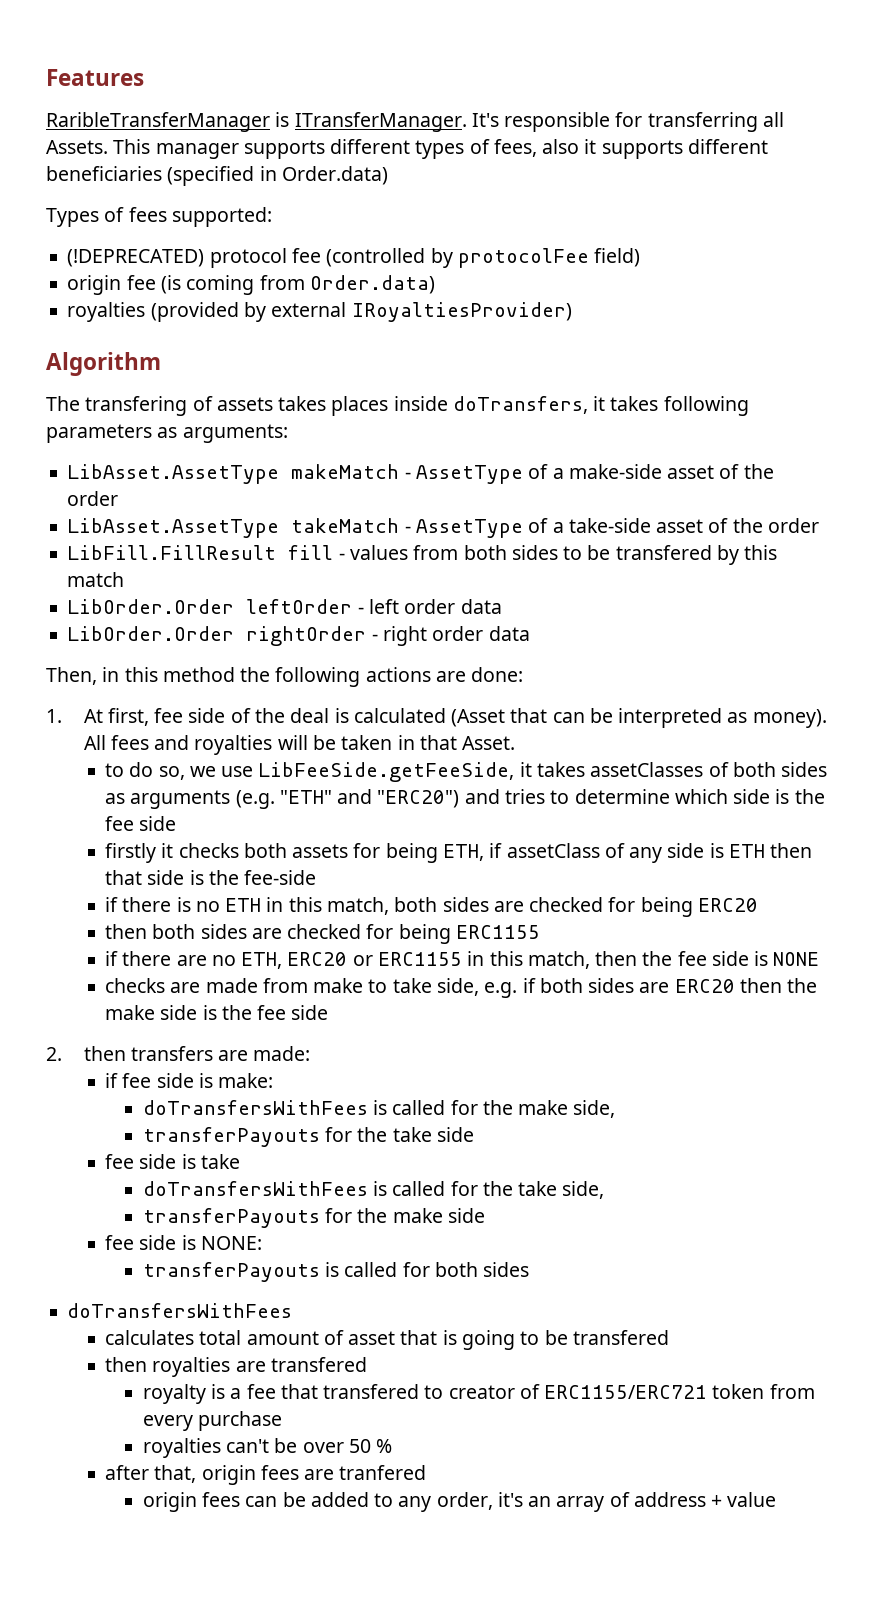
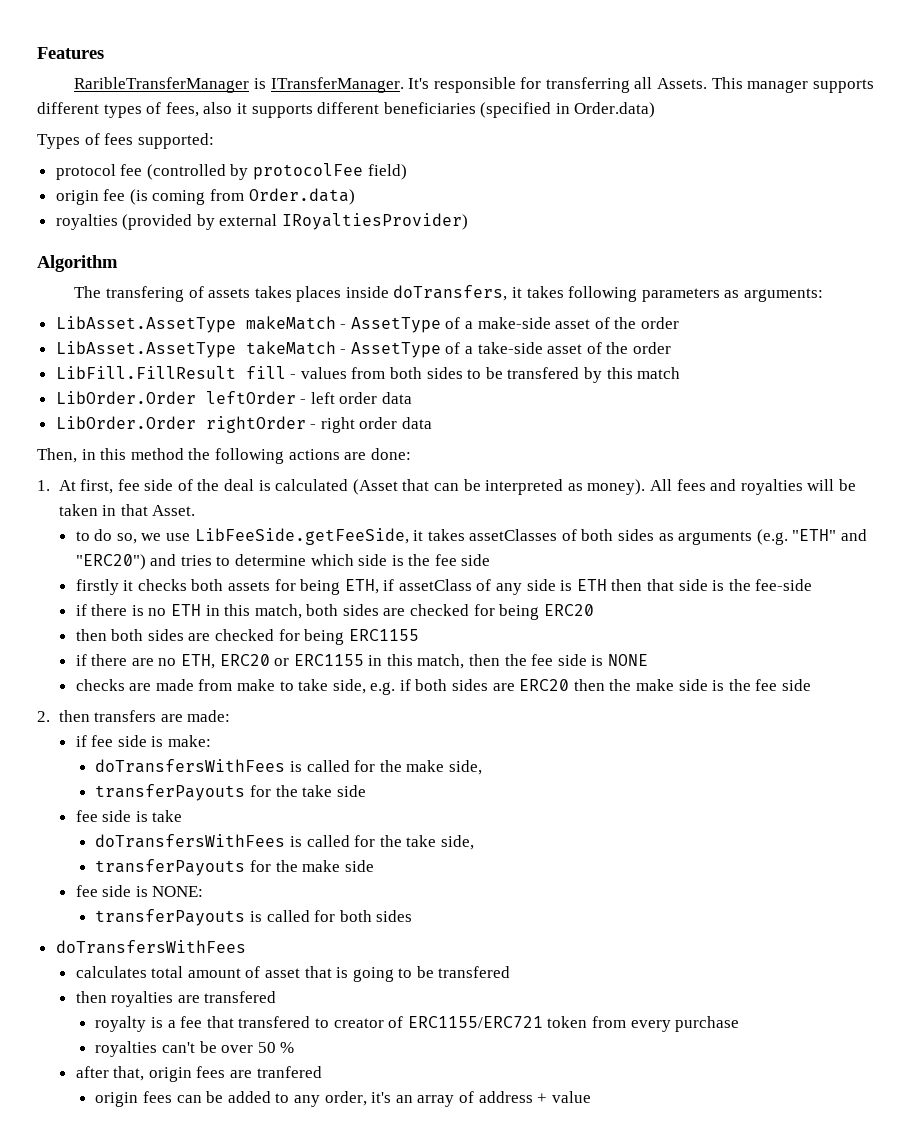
[67,249,205,267] (!DEPRECATED) -> (214, 141) none

